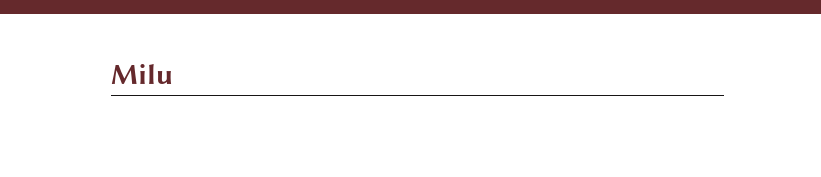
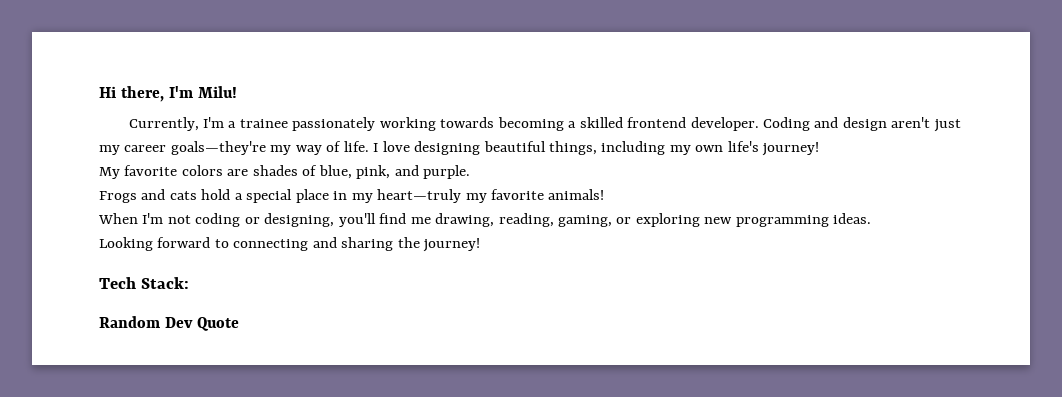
[111,64,173,84] Milu -> [99,86,237,102] [128,117,961,132] [99,141,820,156] [99,165,471,179] [99,189,605,203] [98,213,872,227] [99,237,481,252] [99,277,190,289] [99,316,240,331] Hi there, I'm Milu! // Currently, I'm a trainee passionately working towards becoming a skilled frontend developer. Coding and design aren't just my career goals—they're my way of life. I love designing beautiful things, including my own life's journey! // My favorite colors are shades of blue, pink, and purple. // Frogs and cats hold a special place in my heart—truly my favorite animals! // When I'm not coding or designing, you'll find me drawing, reading, gaming, or exploring new programming ideas. // Looking forward to connecting and sharing the journey! // Tech Stack: // Random Dev Quote

